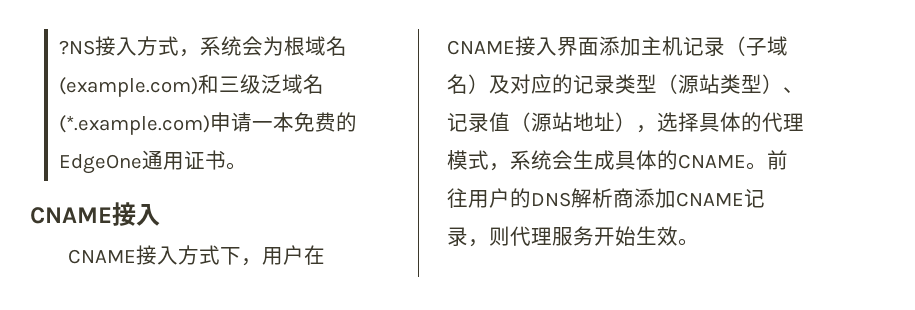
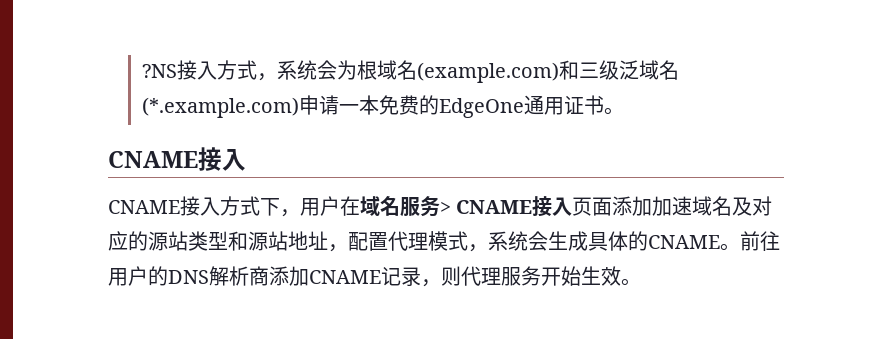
[447,36,788,56] [447,74,804,94] [447,112,762,133] CNAME接入界面添加主机记录（子域名）及对应的记录类型（源站类型）、记录值（源站地址），选择具体的 -> [360,196,773,217] [108,231,388,252] 域名服务> CNAME接入页面添加加速域名及对应的源站类型和源站地址，配置

